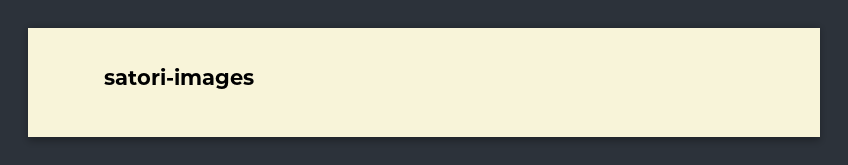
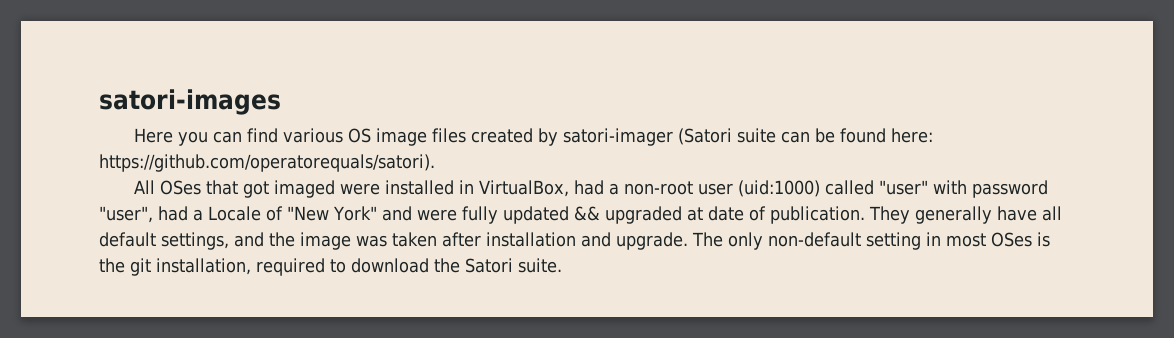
(254, 78) none -> [134,128,934,146] [99,154,435,172] [134,180,1049,198] [99,206,1062,224] [99,232,1050,250] [99,258,562,276] // Here you can find various OS image files created by satori-imager (Satori suite can be found here: https://github.com/operatorequals/satori). // All OSes that got imaged were installed in VirtualBox, had a non-root user (uid:1000) called "user" with password "user", had a Locale of "New York" and were fully updated && upgraded at date of publication. They generally have all default settings, and the image was taken after installation and upgrade. The only non-default setting in most OSes is the git installation, required to download the Satori suite.

